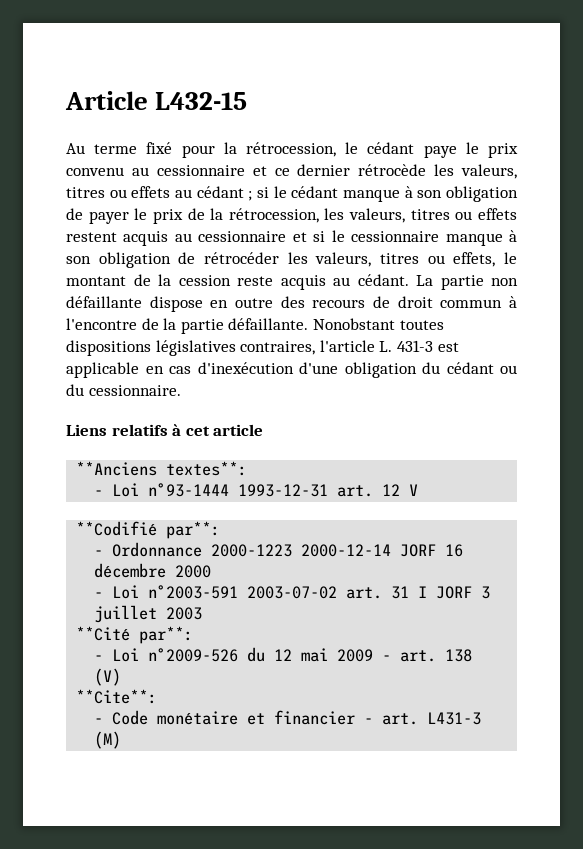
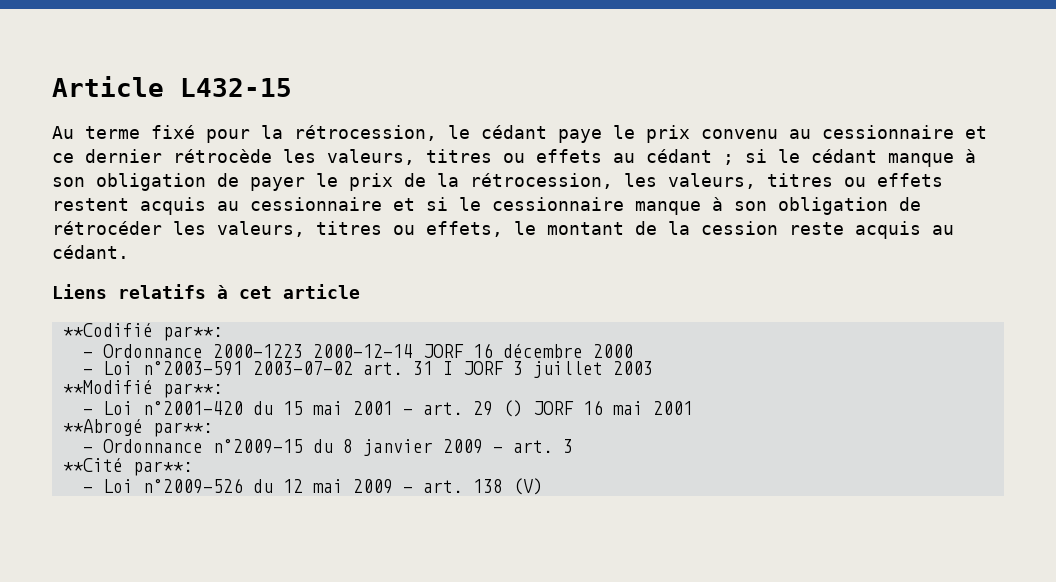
[416,275,518,290] [66,296,517,312] [66,318,444,334] [66,340,459,356] [66,362,517,378] [66,384,181,396] La partie non défaillante dispose en outre des recours de droit commun à l'encontre de la partie défaillante. Nonobstant toutes dispositions législatives contraires, l'article L. 431-3 est applicable en cas d'inexécution d'une obligation du cédant ou du cessionnaire. -> (129, 252) none
[76,461,248,476] [94,483,419,497] // **Anciens textes**: // - Loi n°93-1444 1993-12-31 art. 12 V -> (360, 291) none
(203, 613) none -> [62,380,223,398] [82,400,693,417] [62,419,213,437] [82,439,573,456] // **Modifié par**: // - Loi n°2001-420 du 15 mai 2001 - art. 29 () JORF 16 mai 2001 // **Abrogé par**: // - Ordonnance n°2009-15 du 8 janvier 2009 - art. 3
[76,689,158,704] [94,710,482,725] [94,731,122,749] // **Cite**: // - Code monétaire et financier - art. L431-3 (M) -> (543, 486) none

